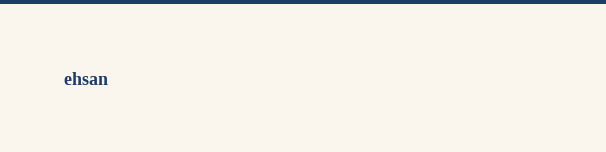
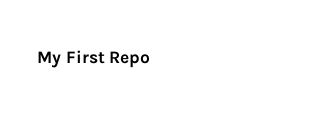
[64,72,108,85] ehsan -> [37,50,151,68] My First Repo

